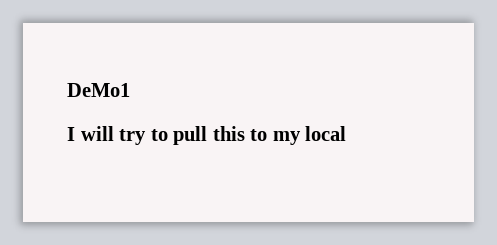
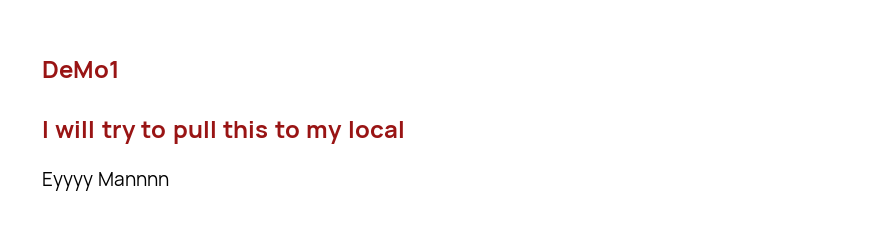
(347, 133) none -> [42,172,170,191] // Eyyyy Mannnn

